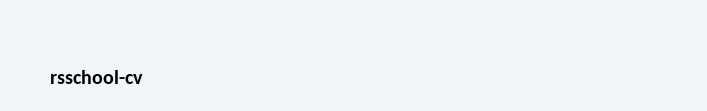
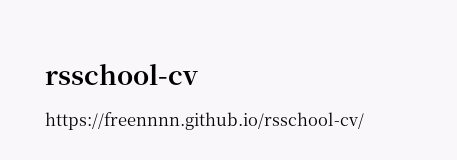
(143, 77) none -> [45,112,364,130] // https://freennnn.github.io/rsschool-cv/

